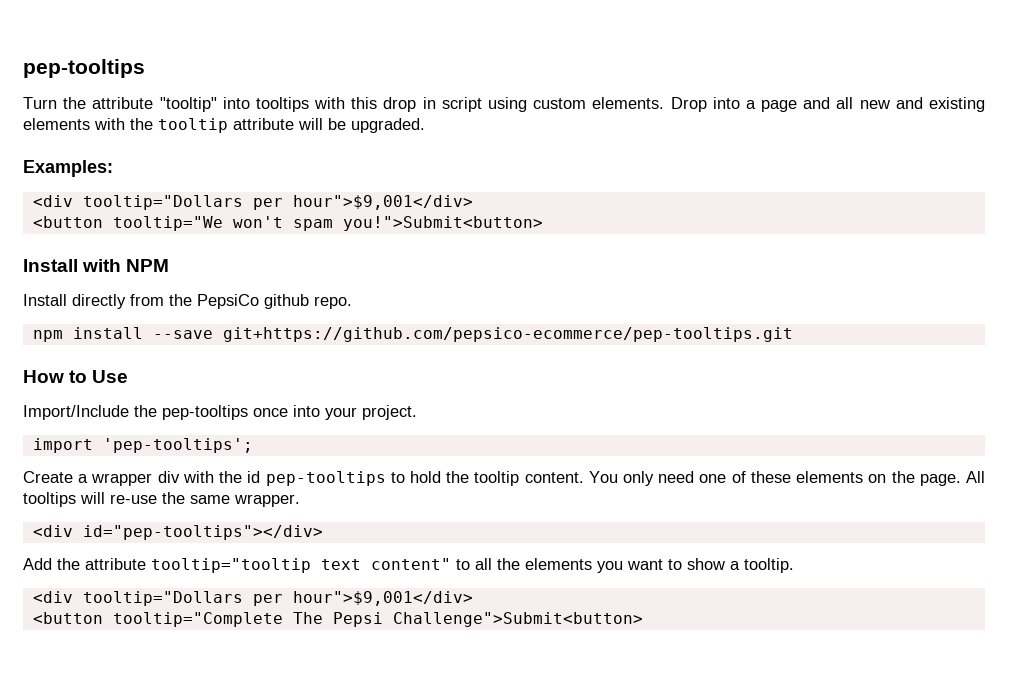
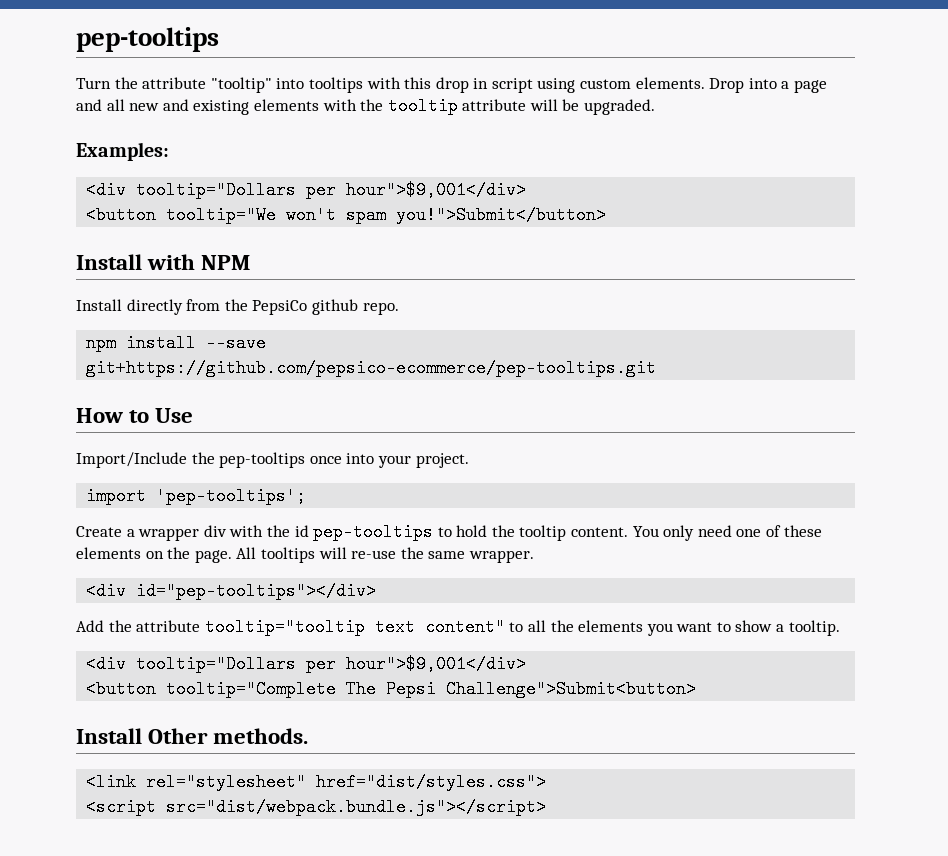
[342,216,543,231] you!">Submit<button> -> [396,206,607,224] you!">Submit</button>
(643, 619) none -> [76,728,309,744] [86,773,547,791] [86,798,547,816] // Install Other methods. // <link rel="stylesheet" href="dist/styles.css"> // <script src="dist/webpack.bundle.js"></script>

